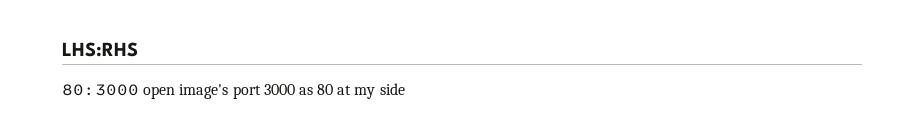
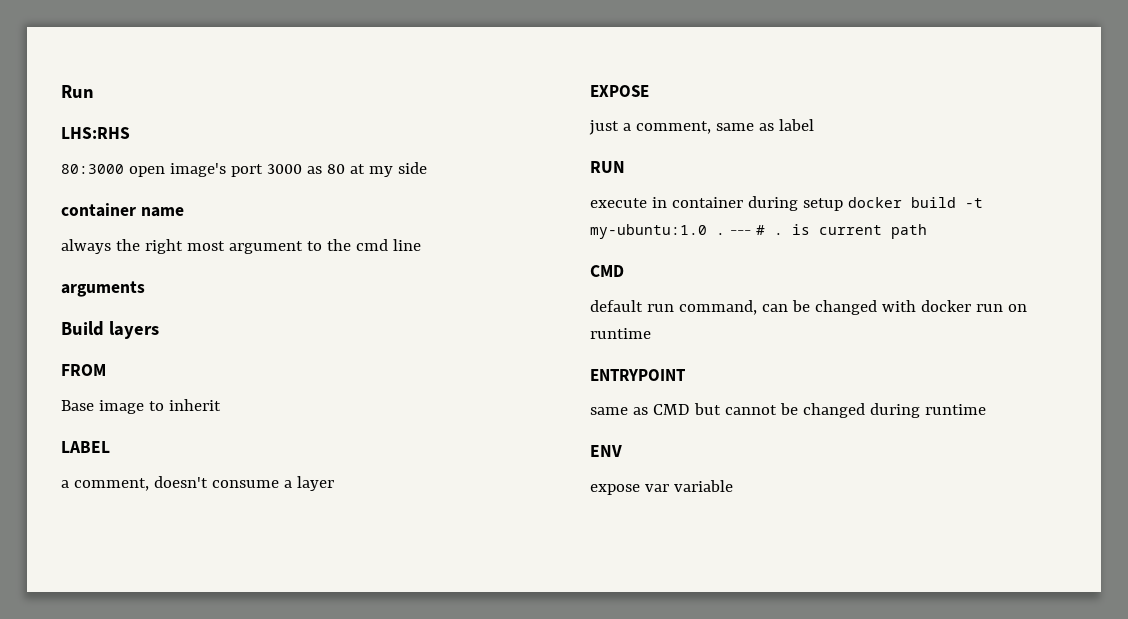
(62, 49) none -> [61,85,94,98] Run //
(405, 89) none -> [61,203,184,217] [61,239,421,254] [61,281,145,297] [61,321,159,339] [61,364,106,376] [61,399,221,414] [61,441,110,453] [61,476,334,491] [590,85,649,97] [589,119,814,135] [590,161,625,173] [590,196,983,211] [590,224,927,239] [590,265,624,277] [590,300,1027,315] [590,328,651,339] [590,369,686,381] [590,403,986,418] [590,445,622,457] [590,480,733,495] // container name // always the right most argument to the cmd line // arguments // Build layers // FROM // Base image to inherit // LABEL // a comment, doesn't consume a layer // EXPOSE // just a comment, same as label // RUN // execute in container during setup docker build -t my-ubuntu:1.0 . --- # . is current path // CMD // default run command, can be changed with docker run on runtime // ENTRYPOINT // same as CMD but cannot be changed during runtime // ENV // expose var variable

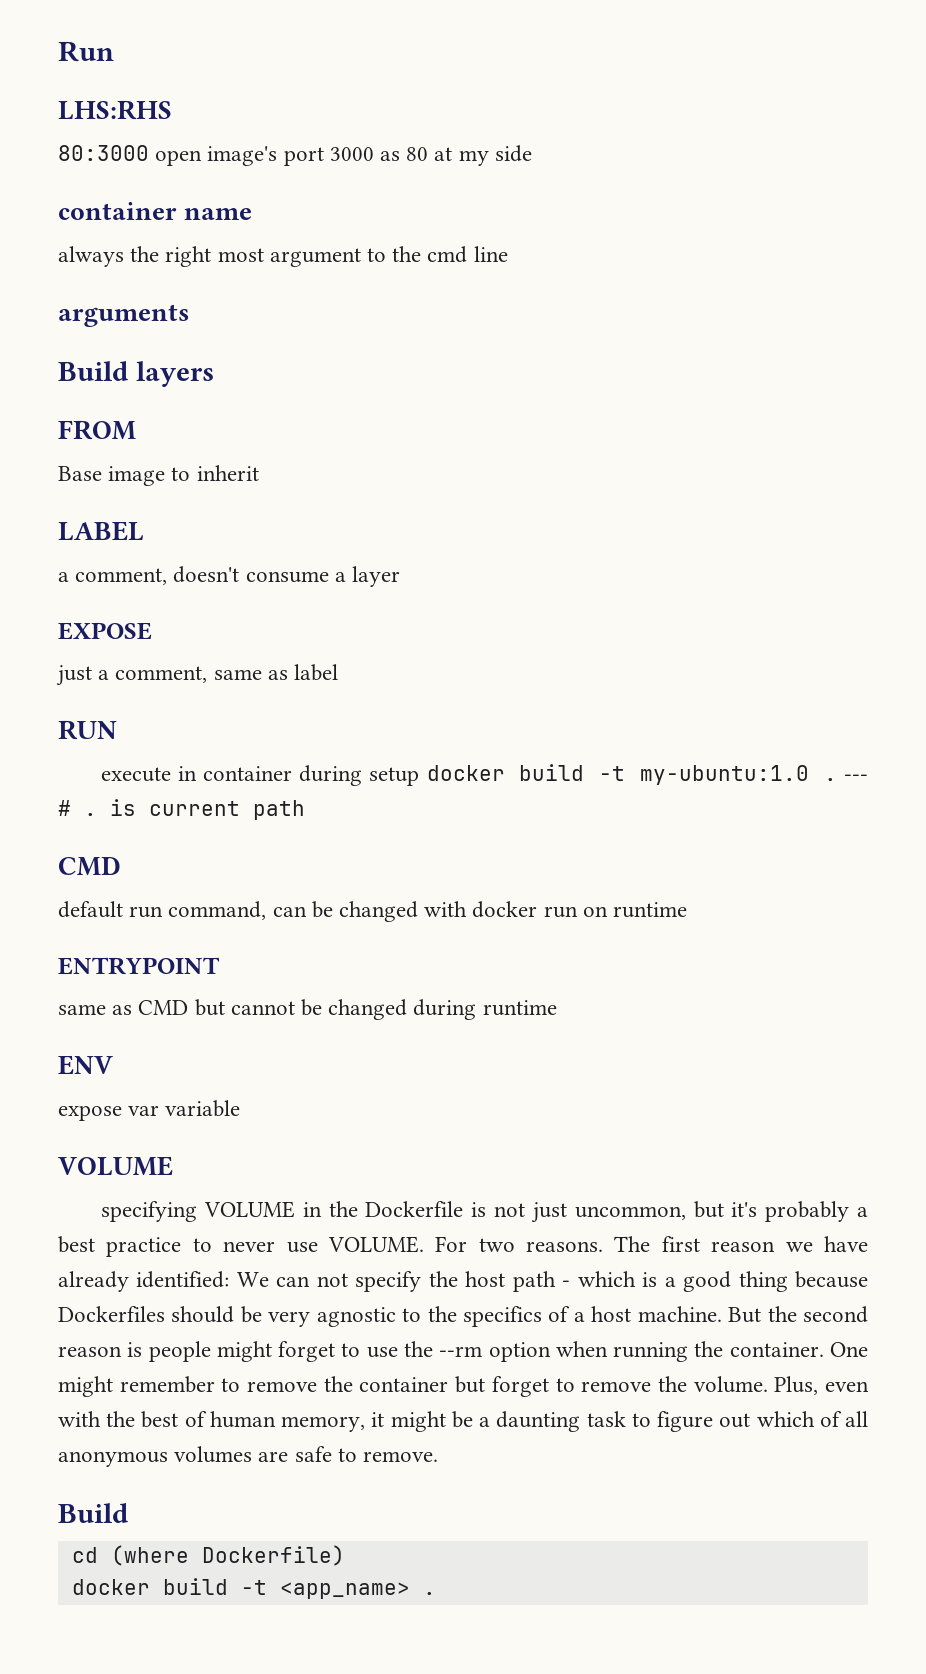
(733, 486) none -> [58,1156,173,1176] [101,1201,868,1223] [58,1236,868,1257] [58,1271,868,1292] [58,1306,869,1327] [58,1341,869,1362] [58,1376,870,1397] [58,1411,869,1432] [58,1446,439,1467] [58,1503,128,1523] [71,1545,345,1566] [71,1578,436,1599] // VOLUME // specifying VOLUME in the Dockerfile is not just uncommon, but it's probably a best practice to never use VOLUME. For two reasons. The first reason we have already identified: We can not specify the host path - which is a good thing because Dockerfiles should be very agnostic to the specifics of a host machine. But the second reason is people might forget to use the --rm option when running the container. One might remember to remove the container but forget to remove the volume. Plus, even with the best of human memory, it might be a daunting task to figure out which of all anonymous volumes are safe to remove. // Build // cd (where Dockerfile) // docker build -t <app_name> .

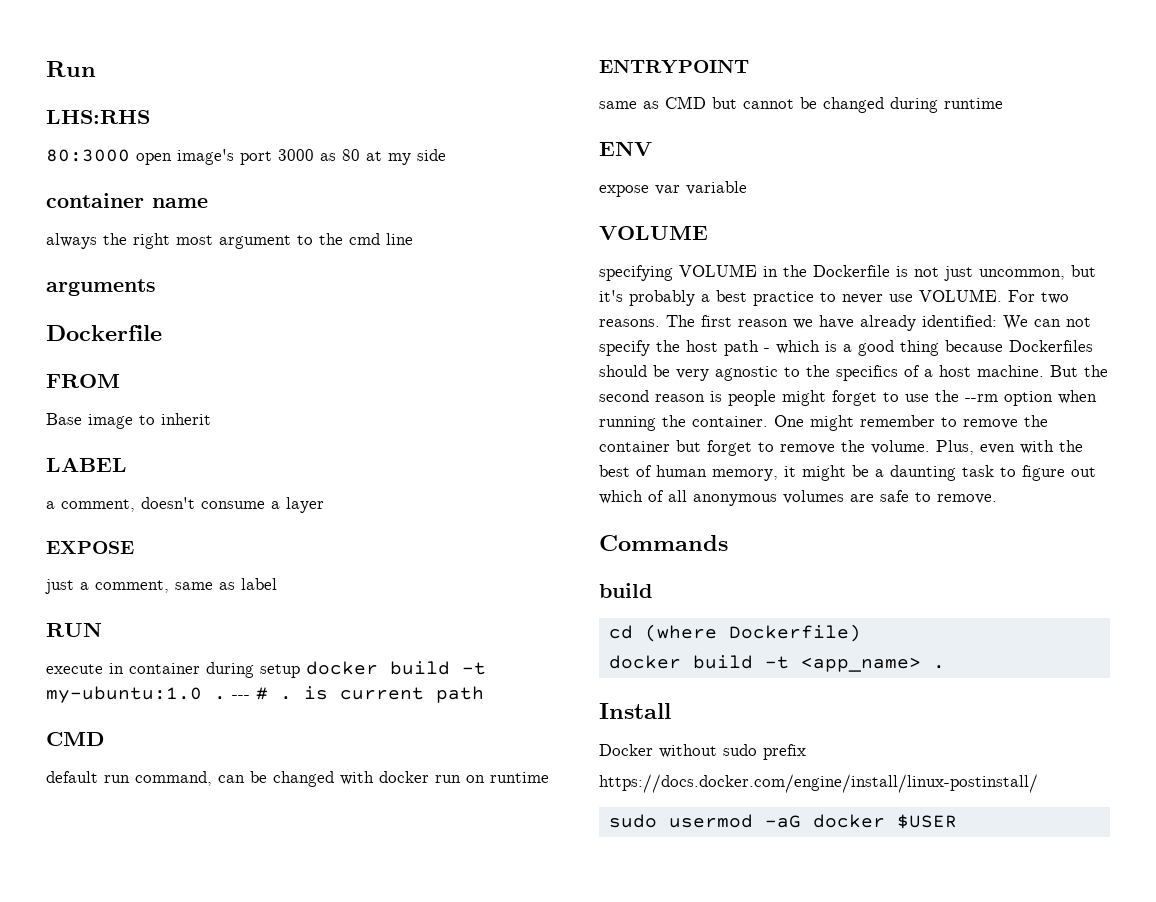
[58,361,214,387] Build layers -> [46,325,162,341] Dockerfile
[58,1503,128,1523] Build -> [599,535,728,551] [599,583,652,598] Commands // build
(436, 1593) none -> [599,703,671,719] [599,744,806,760] [599,774,1038,793] [608,814,957,829] // Install // Docker without sudo prefix // https://docs.docker.com/engine/install/linux-postinstall/ // sudo usermod -aG docker $USER

